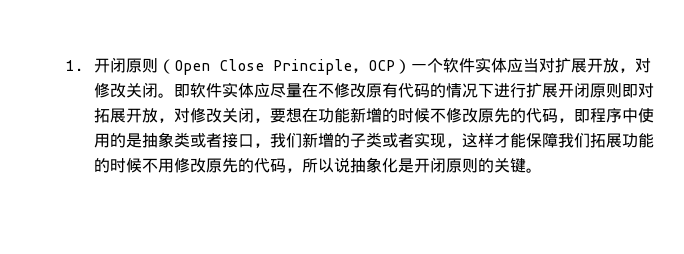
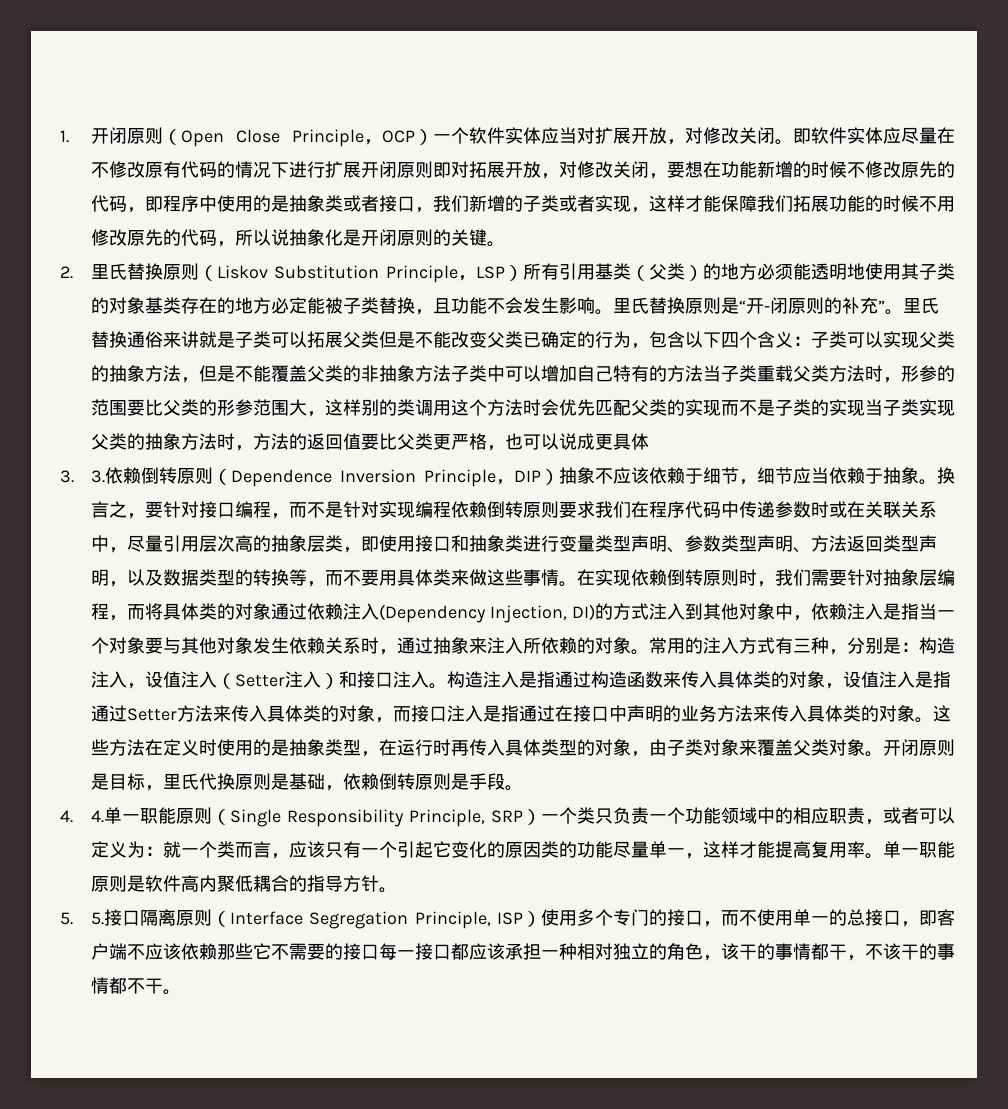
(543, 170) none -> [60,263,955,283] [90,297,939,315] [90,331,955,349] [90,365,955,383] [90,399,955,417] [90,433,649,451] [60,467,955,487] [90,501,937,519] [90,535,937,553] [90,569,955,587] [90,603,955,623] [90,637,955,655] [90,671,951,689] [90,705,951,723] [90,739,955,757] [90,773,523,791] [60,807,955,827] [90,841,955,859] [90,875,397,893] [60,909,955,929] [90,943,955,961] [90,977,181,995] // 2.里氏替换原则（Liskov Substitution Principle，LSP）所有引用基类（父类）的地方必须能透明地使用其子类的对象基类存在的地方必定能被子类替换，且功能不会发生影响。里氏替换原则是“开-闭原则的补充”。里氏替换通俗来讲就是子类可以拓展父类但是不能改变父类已确定的行为，包含以下四个含义：子类可以实现父类的抽象方法，但是不能覆盖父类的非抽象方法子类中可以增加自己特有的方法当子类重载父类方法时，形参的范围要比父类的形参范围大，这样别的类调用这个方法时会优先匹配父类的实现而不是子类的实现当子类实现父类的抽象方法时，方法的返回值要比父类更严格，也可以说成更具体 // 3. 3.依赖倒转原则（Dependence Inversion Principle，DIP）抽象不应该依赖于细节，细节应当依赖于抽象。换言之，要针对接口编程，而不是针对实现编程依赖倒转原则要求我们在程序代码中传递参数时或在关联关系中，尽量引用层次高的抽象层类，即使用接口和抽象类进行变量类型声明、参数类型声明、方法返回类型声明，以及数据类型的转换等，而不要用具体类来做这些事情。在实现依赖倒转原则时，我们需要针对抽象层编程，而将具体类的对象通过依赖注入(Dependency Injection, DI)的方式注入到其他对象中，依赖注入是指当一个对象要与其他对象发生依赖关系时，通过抽象来注入所依赖的对象。常用的注入方式有三种，分别是：构造注入，设值注入（Setter注入）和接口注入。构造注入是指通过构造函数来传入具体类的对象，设值注入是指通过Setter方法来传入具体类的对象，而接口注入是指通过在接口中声明的业务方法来传入具体类的对象。这些方法在定义时使用的是抽象类型，在运行时再传入具体类型的对象，由子类对象来覆盖父类对象。开闭原则是目标，里氏代换原则是基础，依赖倒转原则是手段。 // 4. 4.单一职能原则（Single Responsibility Principle, SRP）一个类只负责一个功能领域中的相应职责，或者可以定义为：就一个类而言，应该只有一个引起它变化的原因类的功能尽量单一，这样才能提高复用率。单一职能原则是软件高内聚低耦合的指导方针。 // 5. 5.接口隔离原则（Interface Segregation Principle, ISP）使用多个专门的接口，而不使用单一的总接口，即客户端不应该依赖那些它不需要的接口每一接口都应该承担一种相对独立的角色，该干的事情都干，不该干的事情都不干。

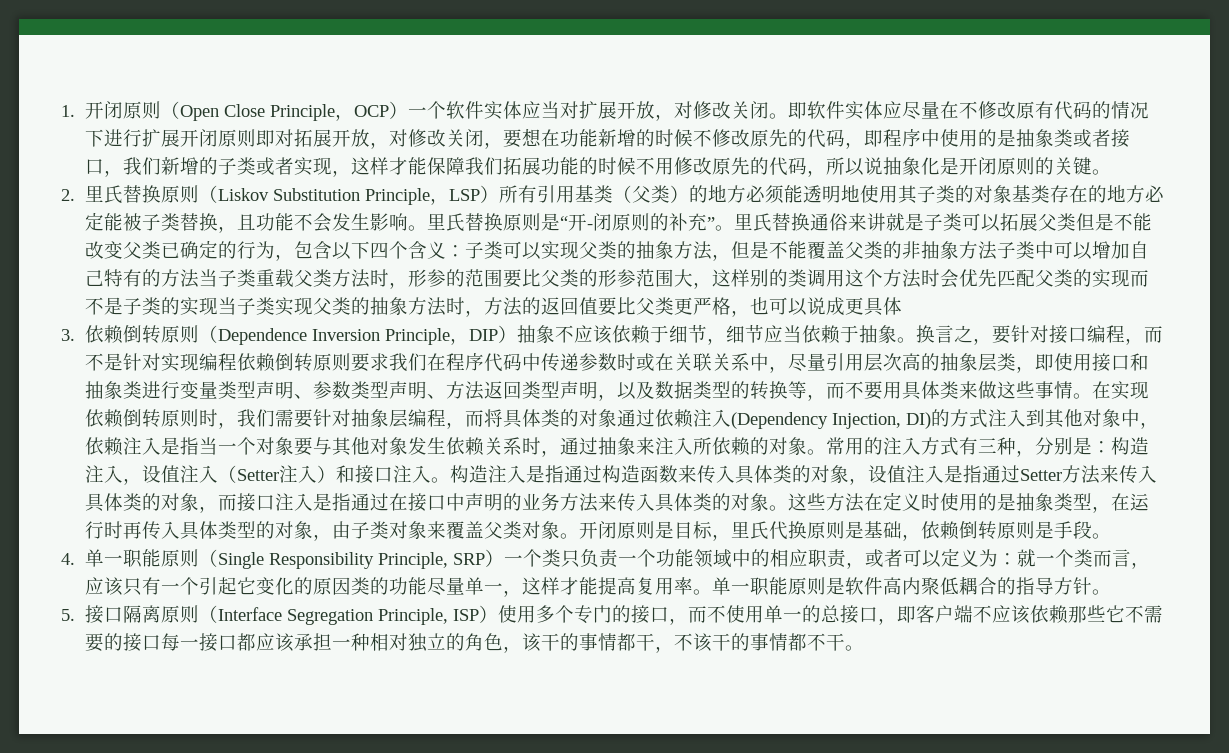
[90,470,105,483] 3. -> (75, 335) none
[90,810,104,823] 4. -> (75, 559) none
[90,912,104,925] 5. -> (75, 615) none

